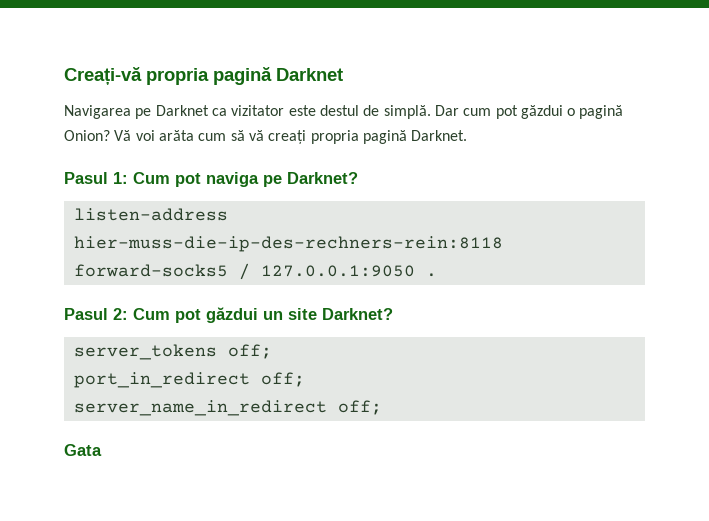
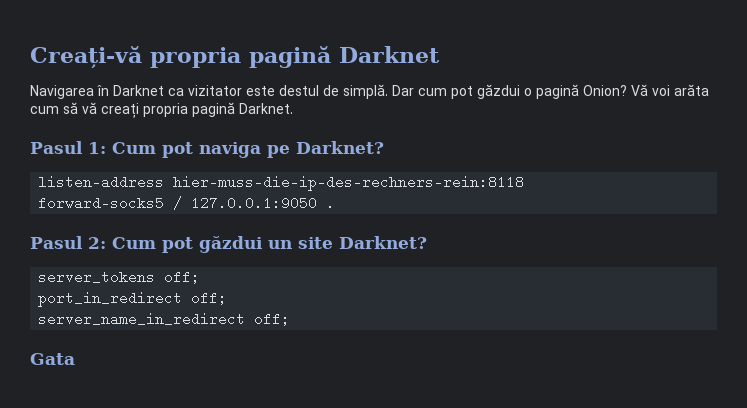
[135,108,152,119] pe -> [97,85,109,96] în

